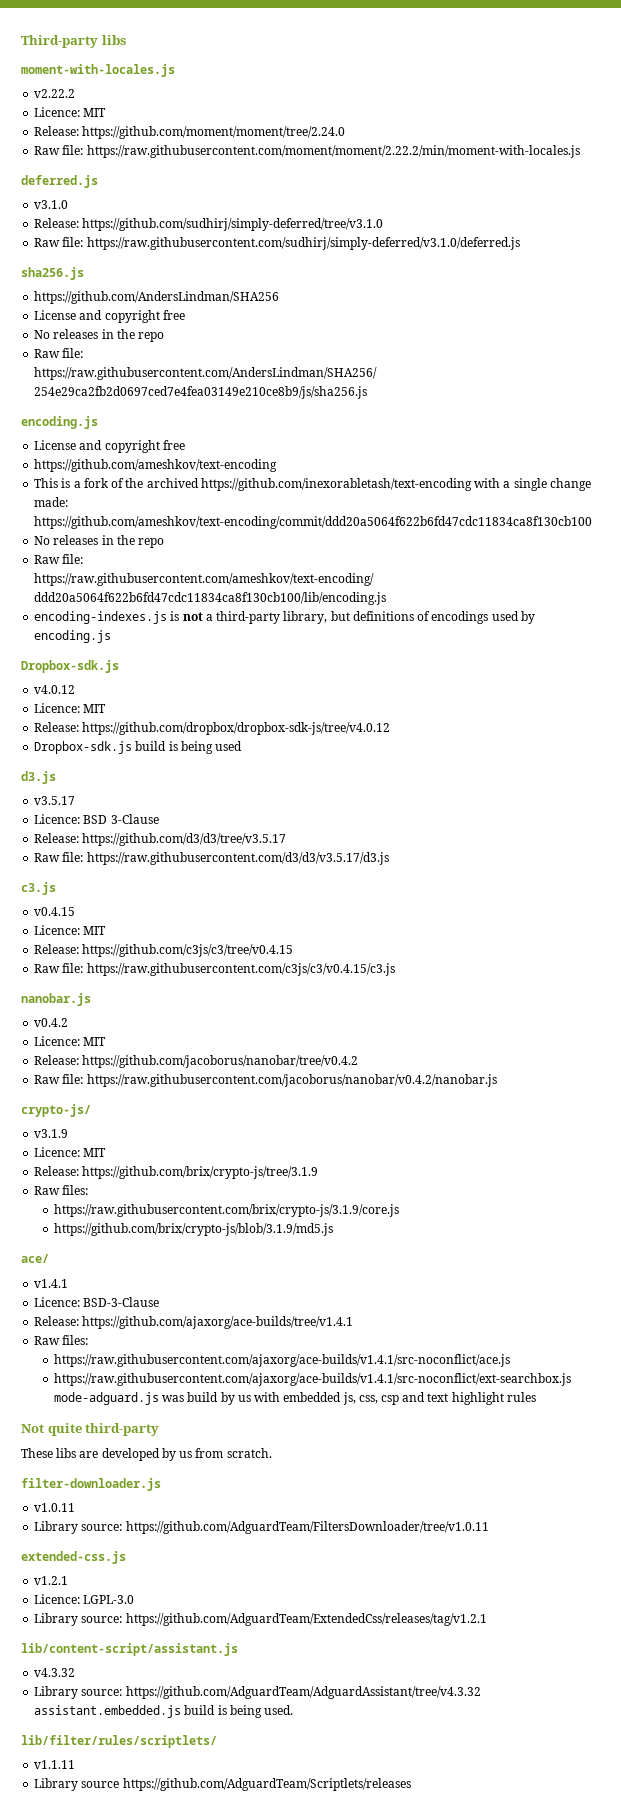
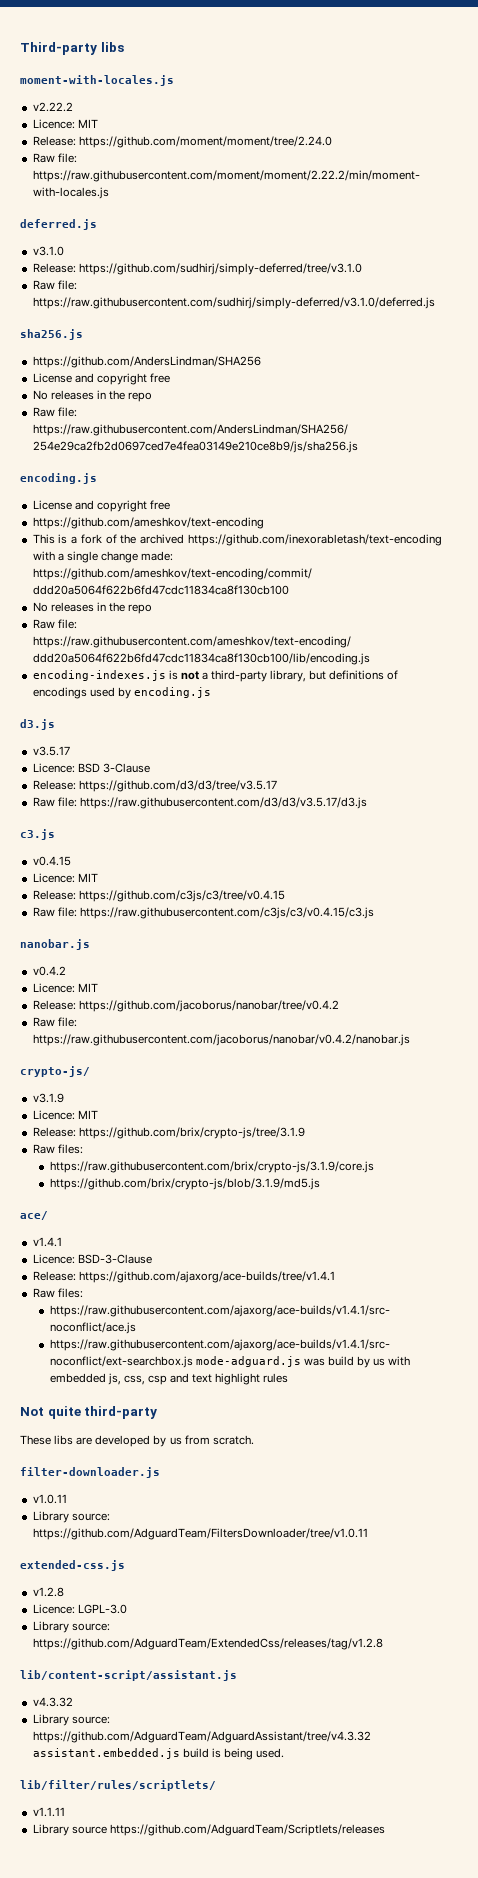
[21,660,119,673] [34,685,76,694] [34,703,107,713] [34,722,391,735] [34,741,243,754] // Dropbox-sdk.js // v4.0.12 // Licence: MIT // Release: https://github.com/dropbox/dropbox-sdk-js/tree/v4.0.12 // Dropbox-sdk.js build is being used -> (211, 692) none
[34,1576,69,1585] v1.2.1 -> [32,1587,64,1597] v1.2.8
[125,1613,487,1626] https://github.com/AdguardTeam/ExtendedCss/releases/tag/v1.2.1 -> [32,1638,383,1650] https://github.com/AdguardTeam/ExtendedCss/releases/tag/v1.2.8

